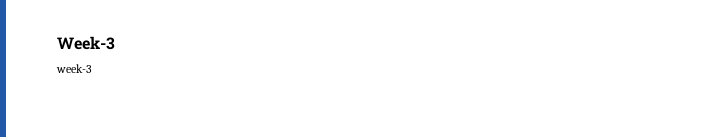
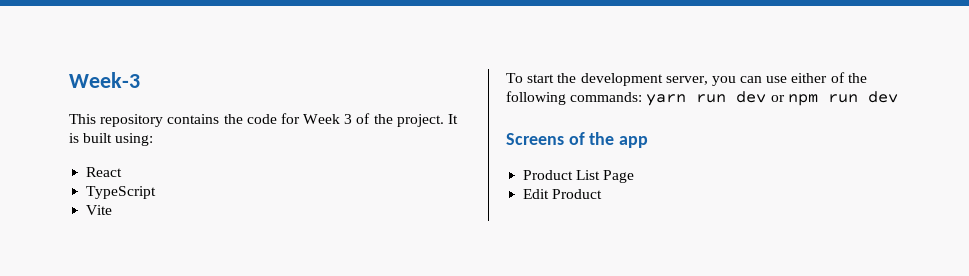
[56,64,92,73] week-3 -> [69,113,459,127] [69,133,154,146] [86,167,123,177] [86,186,157,199] [86,205,113,215] [506,72,867,86] [506,91,898,106] [506,132,649,148] [523,170,635,183] [523,189,603,199] This repository contains the code for Week 3 of the project. It is built using: // React // TypeScript // Vite // To start the development server, you can use either of the following commands: yarn run dev or npm run dev // Screens of the app // Product List Page // Edit Product

